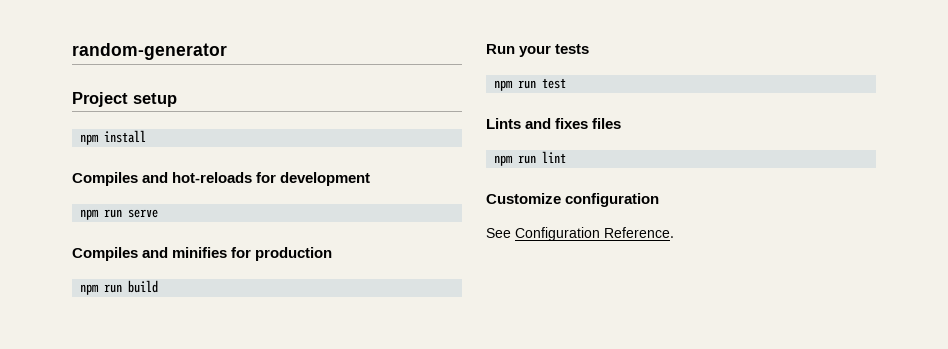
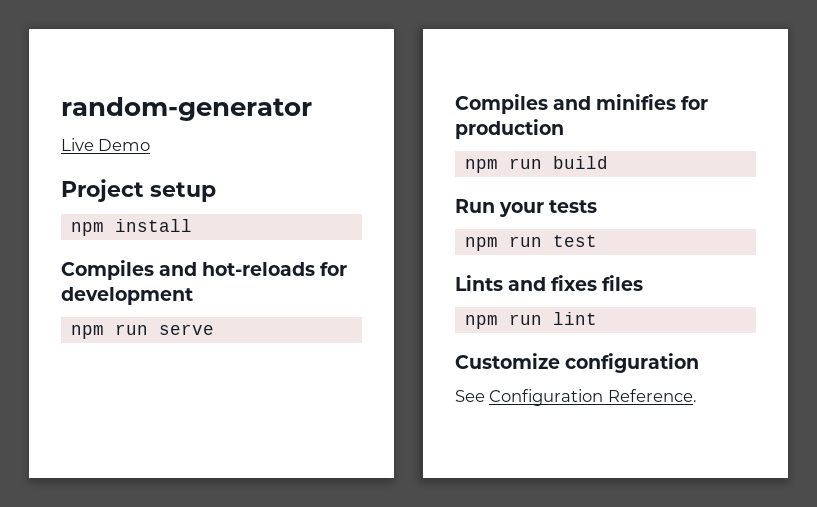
(227, 51) none -> [61,138,151,151] // Live Demo

